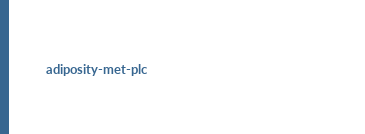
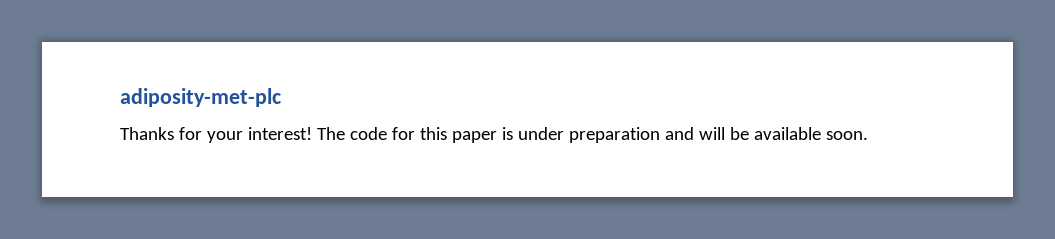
(148, 70) none -> [120,127,868,143] // Thanks for your interest! The code for this paper is under preparation and will be available soon.

